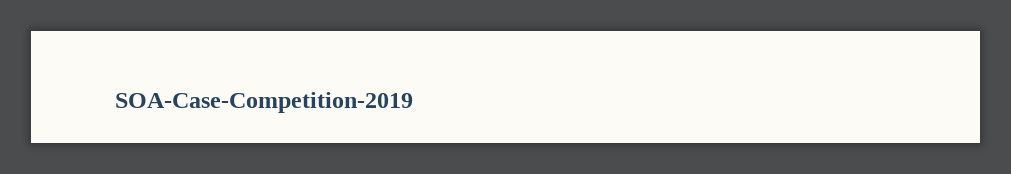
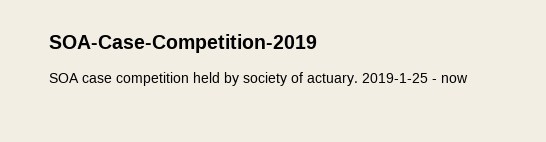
(413, 102) none -> [49,72,468,86] // SOA case competition held by society of actuary. 2019-1-25 - now

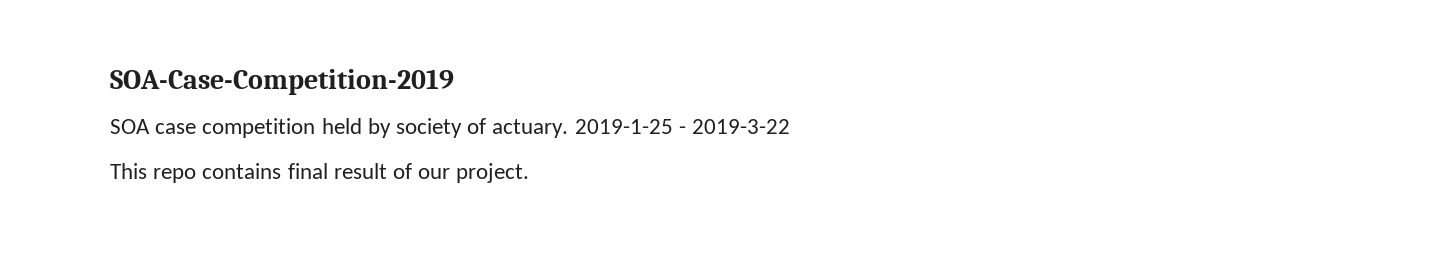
[441,75,468,83] now -> [692,119,791,134] [110,163,530,183] 2019-3-22 // This repo contains final result of our project.

